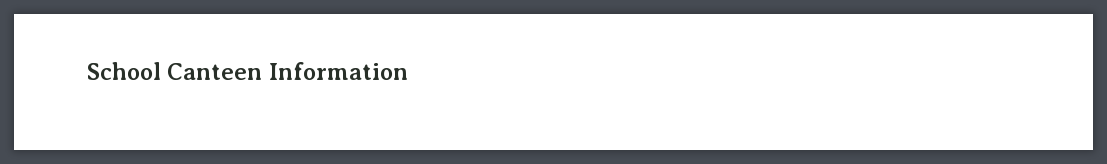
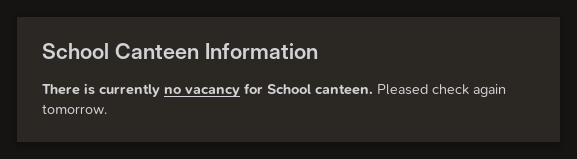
(408, 71) none -> [42,83,506,97] [42,104,107,114] // There is currently no vacancy for School canteen. Pleased check again tomorrow.

